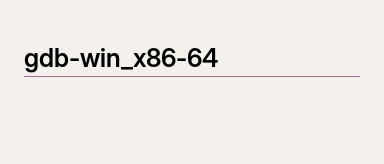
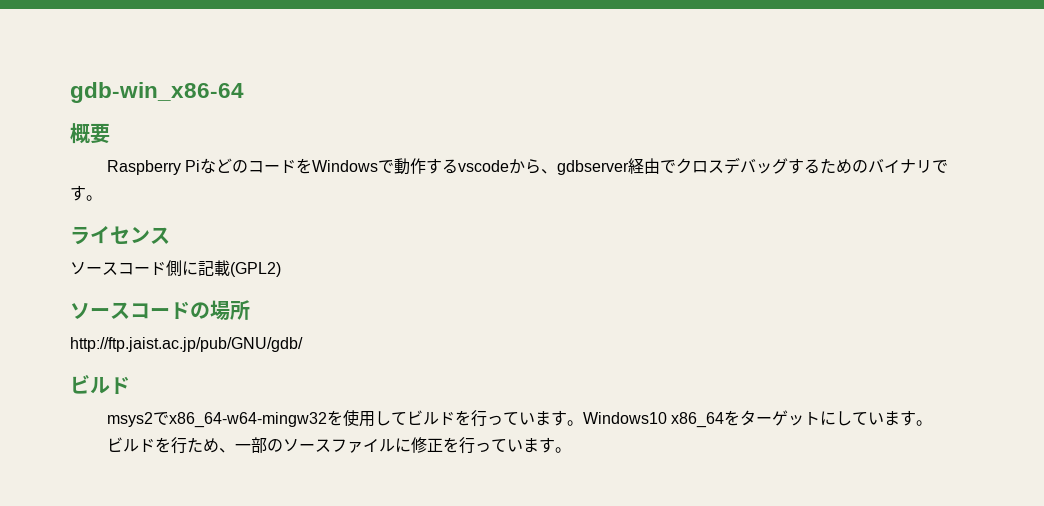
(218, 60) none -> [70,123,110,144] [106,157,949,175] [70,185,102,201] [70,226,170,245] [70,260,281,277] [70,300,250,320] [70,337,303,352] [70,375,130,394] [106,410,933,428] [106,437,571,454] // 概要 // Raspberry PiなどのコードをWindowsで動作するvscodeから、gdbserver経由でクロスデバッグするためのバイナリです。 // ライセンス // ソースコード側に記載(GPL2) // ソースコードの場所 // http://ftp.jaist.ac.jp/pub/GNU/gdb/ // ビルド // msys2でx86_64-w64-mingw32を使用してビルドを行っています。Windows10 x86_64をターゲットにしています。 // ビルドを行ため、一部のソースファイルに修正を行っています。

